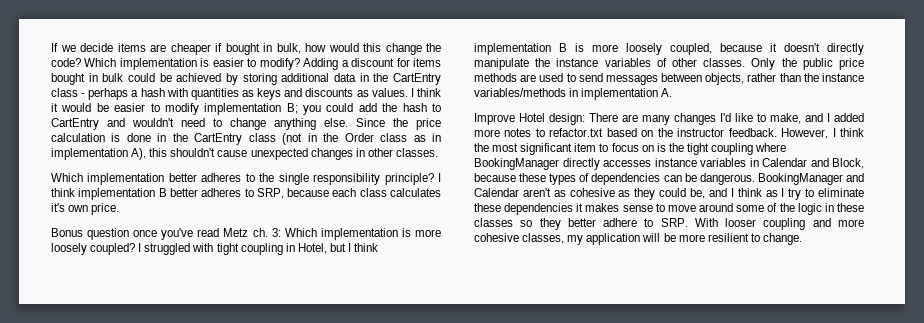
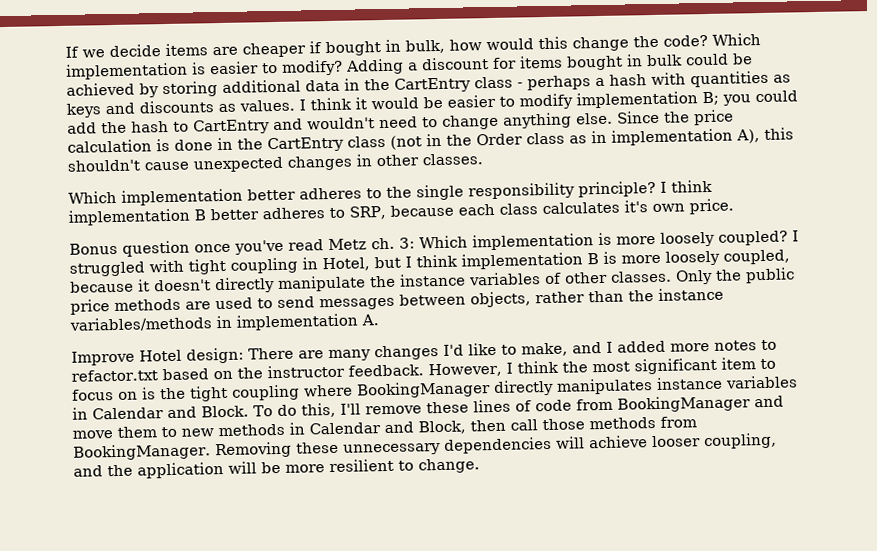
[603,160,651,167] accesses -> [556,378,653,395] manipulates
[832,158,864,169] [474,173,864,185] [474,188,865,200] [474,203,864,215] [474,218,864,230] [474,233,584,245] Block, because these types of dependencies can be dangerous. BookingManager and Calendar aren't as cohesive as they could be, and I think as I try to eliminate these dependencies it makes sense to move around some of the logic in these classes so they better adhere to SRP. With looser coupling and more cohesive classes, my -> [201,395,784,418] [72,416,697,439] [73,432,777,461] [73,464,133,477] Block. To do this, I'll remove these lines of code from BookingManager and move them to new methods in Calendar and Block, then call those methods from BookingManager. Removing these unnecessary dependencies will achieve looser coupling, and the

